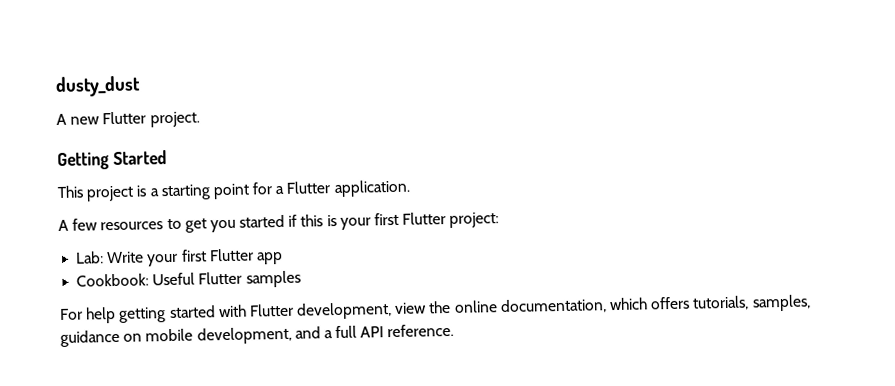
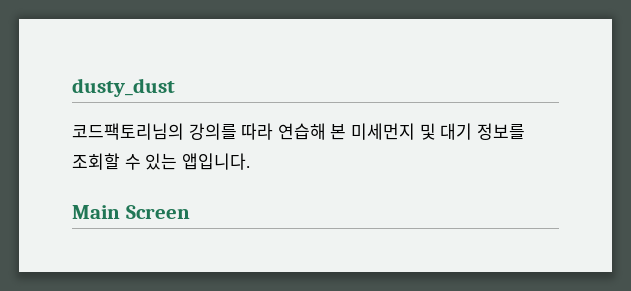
[56,111,200,128] [57,150,167,171] [57,179,411,202] [58,212,500,233] [75,248,283,267] [76,270,301,288] [60,294,811,324] [60,323,455,347] A new Flutter project. // Getting Started // This project is a starting point for a Flutter application. // A few resources to get you started if this is your first Flutter project: // Lab: Write your first Flutter app // Cookbook: Useful Flutter samples // For help getting started with Flutter development, view the online documentation, which offers tutorials, samples, guidance on mobile development, and a full API reference. -> [72,123,525,140] [72,153,250,170] [72,205,190,219] 코드팩토리님의 강의를 따라 연습해 본 미세먼지 및 대기 정보를 조회할 수 있는 앱입니다. // Main Screen

